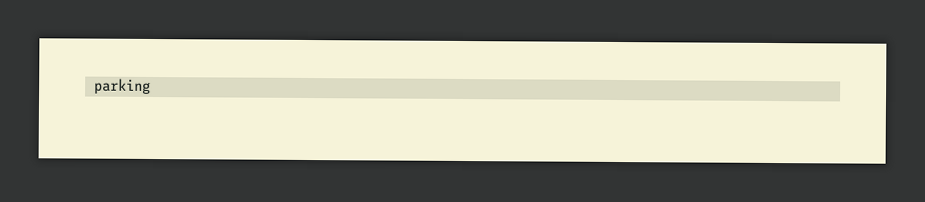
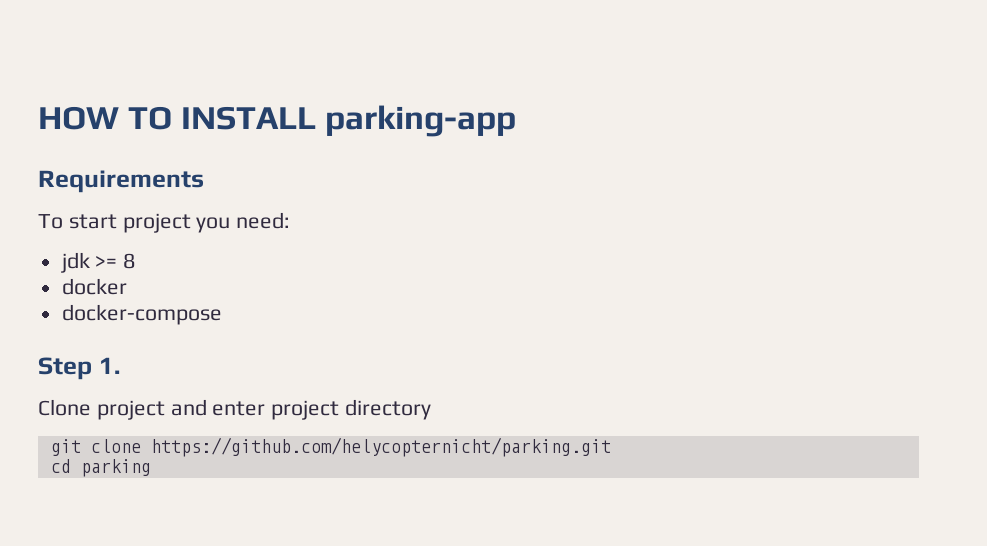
(94, 86) none -> [38,105,517,137] [38,170,204,193] [38,212,291,233] [60,252,136,273] [61,278,127,295] [61,304,222,325] [38,357,120,380] [38,399,432,420] [50,437,611,457] [50,459,71,473] HOW TO INSTALL parking-app // Requirements // To start project you need: // jdk >= 8 // docker // docker-compose // Step 1. // Clone project and enter project directory // git clone https://github.com/helycopternicht/parking.git // cd

